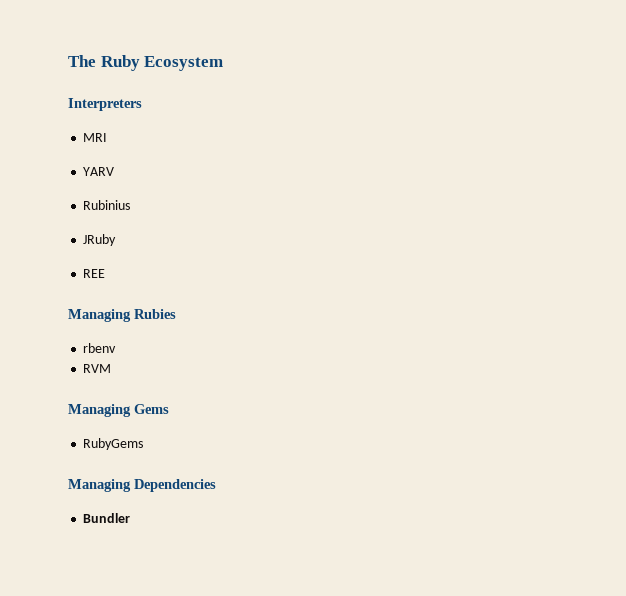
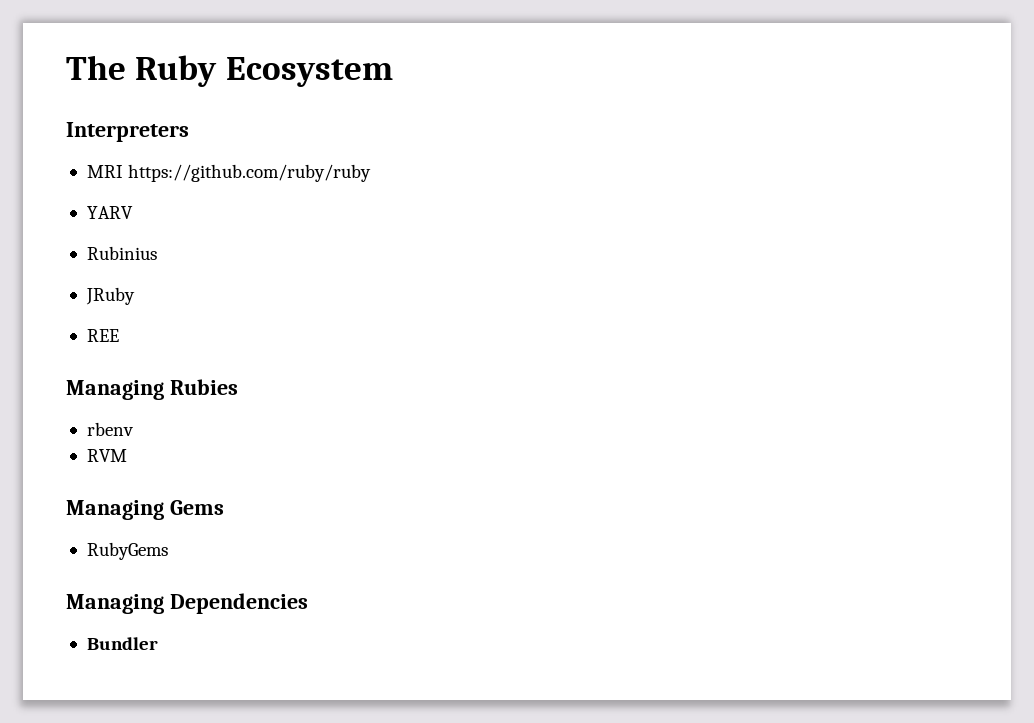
(108, 137) none -> [128,164,372,182] https://github.com/ruby/ruby

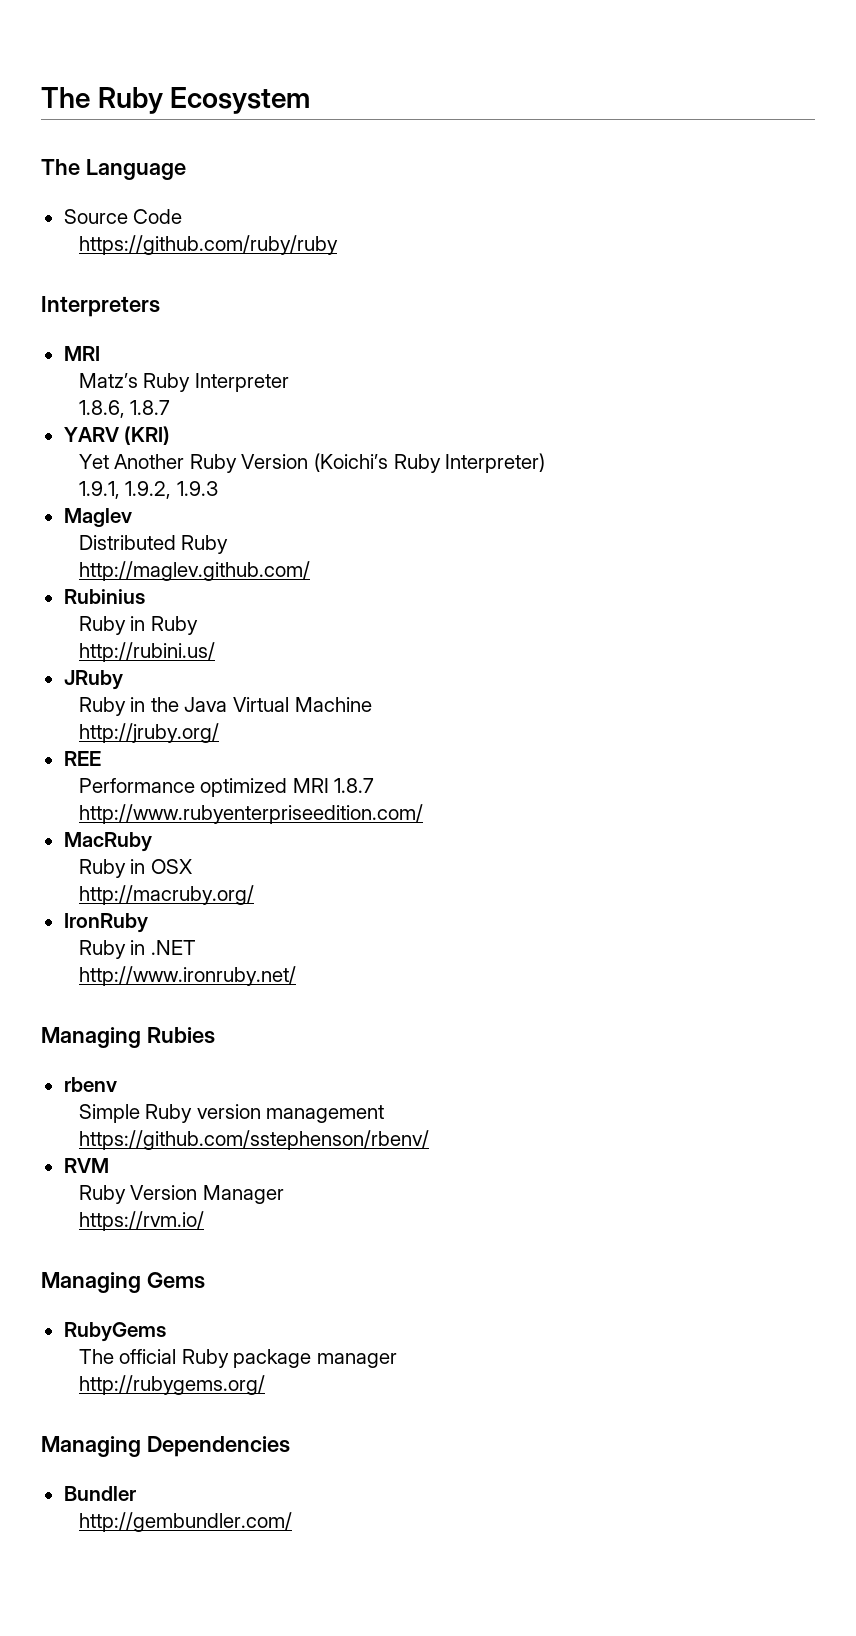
[66,122,189,142] [86,164,372,182] [86,206,133,219] [86,246,157,260] [85,287,135,305] [86,329,119,342] [66,379,238,400] [86,422,134,436] [86,449,127,462] [66,500,224,520] [86,542,168,560] Interpreters // MRI https://github.com/ruby/ruby // YARV // Rubinius // JRuby // REE // Managing Rubies // rbenv // RVM // Managing Gems // RubyGems -> [41,159,186,180] [63,209,183,224] [78,235,338,255] [41,296,160,317] [63,346,100,361] [78,373,289,392] [78,400,171,418] [63,426,171,445] [78,453,546,473] [78,481,218,499] [63,508,132,527] [78,535,229,554] [78,561,310,581] [63,589,145,604] [78,616,198,635] [78,642,215,662] [63,670,123,690] [78,697,372,716] [78,723,219,743] [63,751,101,766] [78,778,375,797] [78,804,423,824] [63,832,152,852] [78,859,192,878] [78,885,254,905] [63,913,148,933] [78,940,196,959] [78,966,296,986] [41,1027,215,1048] [63,1077,117,1092] [78,1104,385,1123] [78,1130,429,1150] [63,1158,109,1173] [78,1185,284,1204] [78,1211,204,1231] [41,1272,205,1293] [63,1322,166,1342] [78,1349,397,1368] [78,1375,265,1395] The Language // Source Code // https://github.com/ruby/ruby // Interpreters // MRI // Matz’s Ruby Interpreter // 1.8.6, 1.8.7 // YARV (KRI) // Yet Another Ruby Version (Koichi’s Ruby Interpreter) // 1.9.1, 1.9.2, 1.9.3 // Maglev // Distributed Ruby // http://maglev.github.com/ // Rubinius // Ruby in Ruby // http://rubini.us/ // JRuby // Ruby in the Java Virtual Machine // http://jruby.org/ // REE // Performance optimized MRI 1.8.7 // http://www.rubyenterpriseedition.com/ // MacRuby // Ruby in OSX // http://macruby.org/ // IronRuby // Ruby in .NET // http://www.ironruby.net/ // Managing Rubies // rbenv // Simple Ruby version management // https://github.com/sstephenson/rbenv/ // RVM // Ruby Version Manager // https://rvm.io/ // Managing Gems // RubyGems // The official Ruby package manager // http://rubygems.org/
(158, 643) none -> [78,1512,292,1532] // http://gembundler.com/

